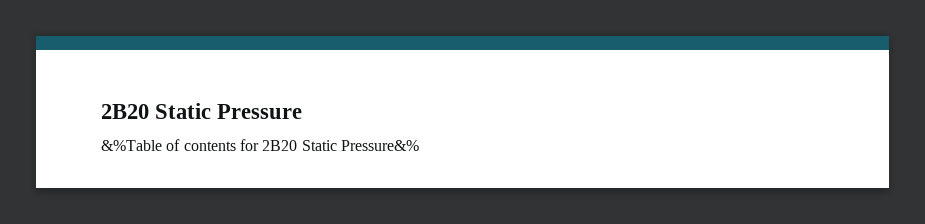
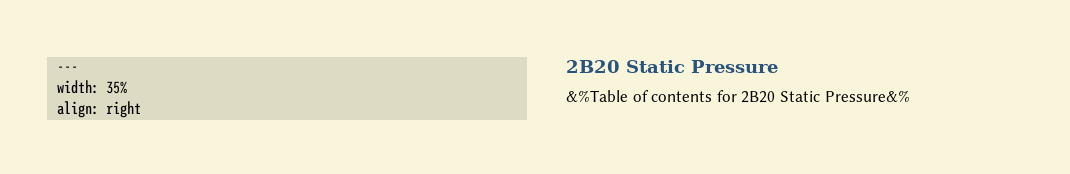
(101, 111) none -> [57,66,79,72] [57,80,128,94] [57,101,142,118] --- // width: 35% // align: right //

